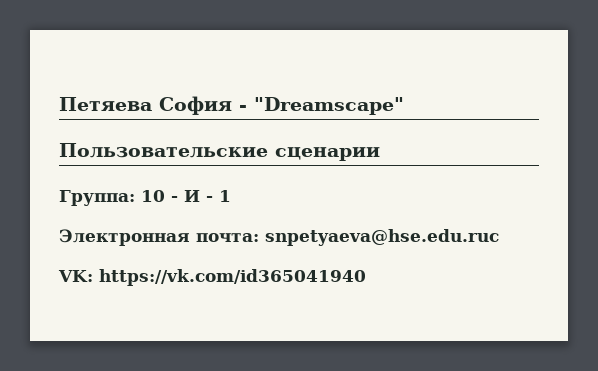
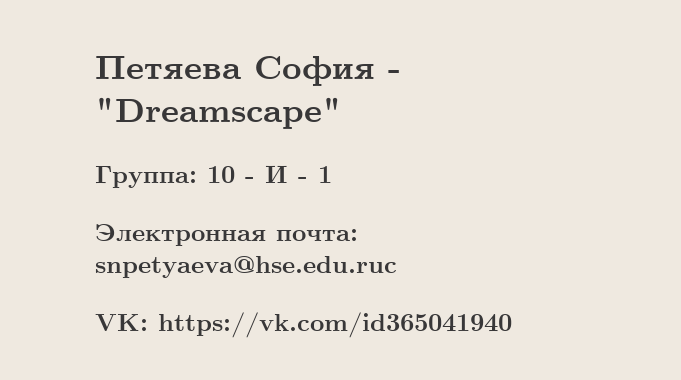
[59,143,380,161] // Пользовательские сценарии -> (342, 113) none

